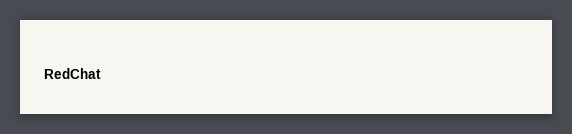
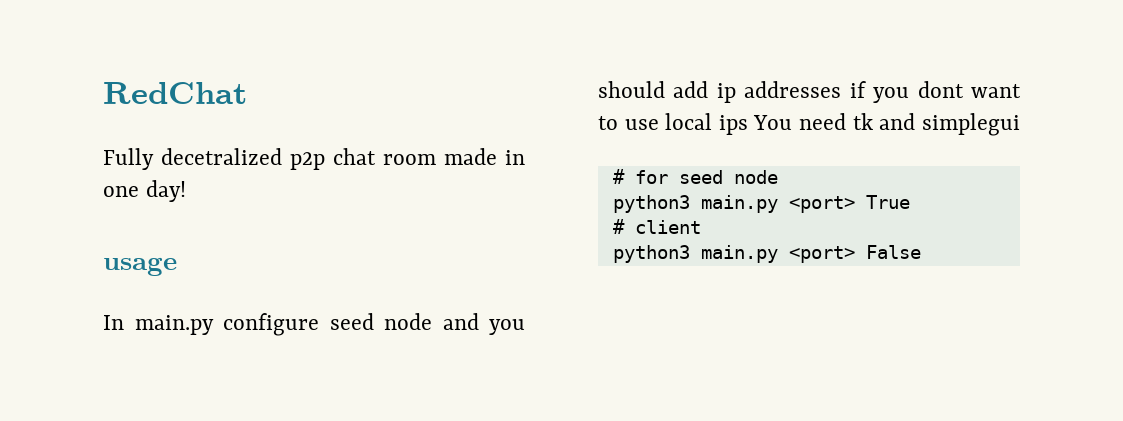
(101, 73) none -> [103,148,525,170] [103,180,186,202] [103,257,177,276] [103,313,525,336] [598,81,1021,103] [598,113,1020,136] [612,169,778,184] [612,195,910,213] [612,219,701,234] [612,245,921,263] // Fully decetralized p2p chat room made in one day! // usage // In main.py configure seed node and you should add ip addresses if you dont want to use local ips You need tk and simplegui // # for seed node // python3 main.py <port> True // # client // python3 main.py <port> False

